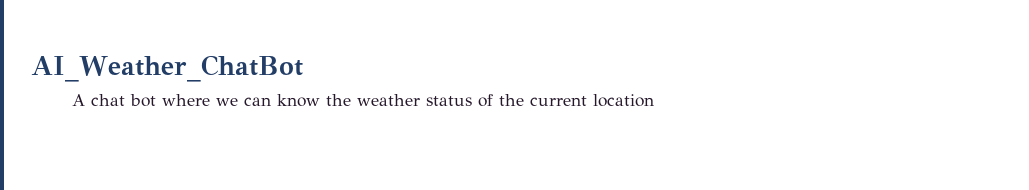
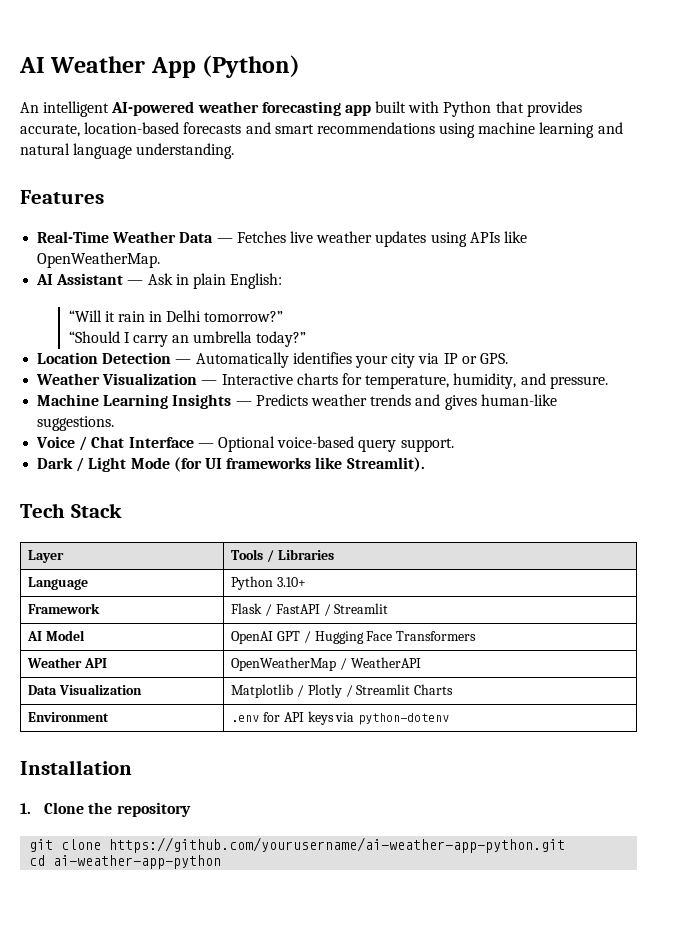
[31,55,303,82] [72,94,655,107] AI_Weather_ChatBot // A chat bot where we can know the weather status of the current location -> [19,55,301,78] [20,101,582,117] [20,122,623,138] [20,143,235,159] [20,190,104,204] [37,231,527,247] [37,252,161,268] [36,273,283,289] [68,310,284,322] [68,331,307,347] [37,352,508,368] [36,373,608,389] [37,394,557,410] [37,416,115,431] [36,436,454,452] [37,457,425,472] [20,503,122,518] [28,550,65,563] [231,549,334,562] [28,577,89,590] [231,576,306,590] [28,603,101,614] [231,603,389,616] [27,630,85,641] [231,631,477,644] [27,657,107,668] [231,657,421,671] [28,684,142,695] [231,684,454,698] [28,712,110,722] [231,711,450,725] [20,760,132,775] [20,802,191,817] [29,837,566,853] [29,855,222,869] AI Weather App (Python) // An intelligent AI-powered weather forecasting app built with Python that provides accurate, location-based forecasts and smart recommendations using machine learning and natural language understanding. // Features // Real-Time Weather Data — Fetches live weather updates using APIs like OpenWeatherMap. // AI Assistant — Ask in plain English: // “Will it rain in Delhi tomorrow?” // “Should I carry an umbrella today?” // Location Detection — Automatically identifies your city via IP or GPS. // Weather Visualization — Interactive charts for temperature, humidity, and pressure. // Machine Learning Insights — Predicts weather trends and gives human-like suggestions. // Voice / Chat Interface — Optional voice-based query support. // Dark / Light Mode (for UI frameworks like Streamlit). // Tech Stack // Layer | Tools / Libraries // Language | Python 3.10+ // Framework | Flask / FastAPI / Streamlit // AI Model | OpenAI GPT / Hugging Face Transformers // Weather API | OpenWeatherMap / WeatherAPI // Data Visualization | Matplotlib / Plotly / Streamlit Charts // Environment | .env for API keys via python-dotenv // Installation // 1. Clone the repository // git clone https://github.com/yourusername/ai-weather-app-python.git // cd ai-weather-app-python

